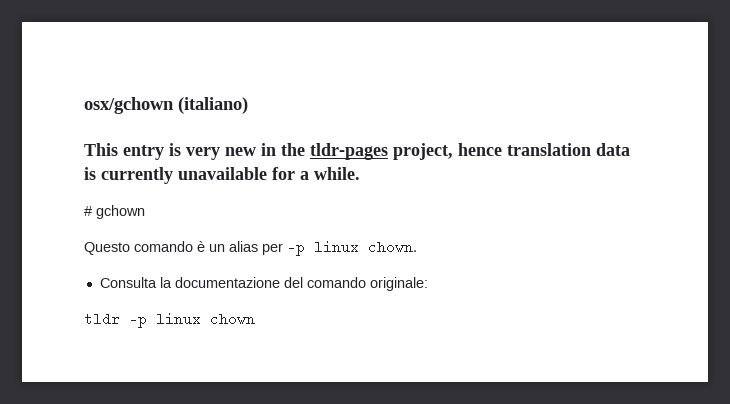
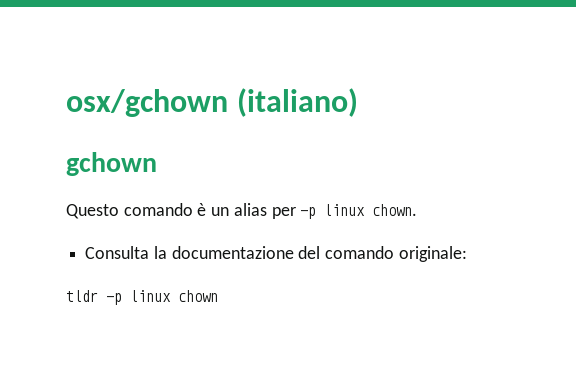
[84,143,630,160] [84,167,360,184] [84,206,92,216] This entry is very new in the tldr-pages project, hence translation data is currently unavailable for a while. // # -> (358, 102) none

